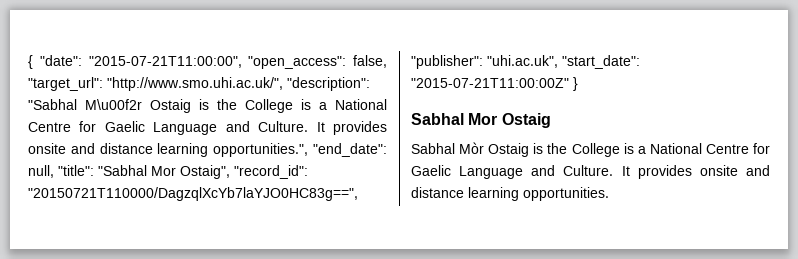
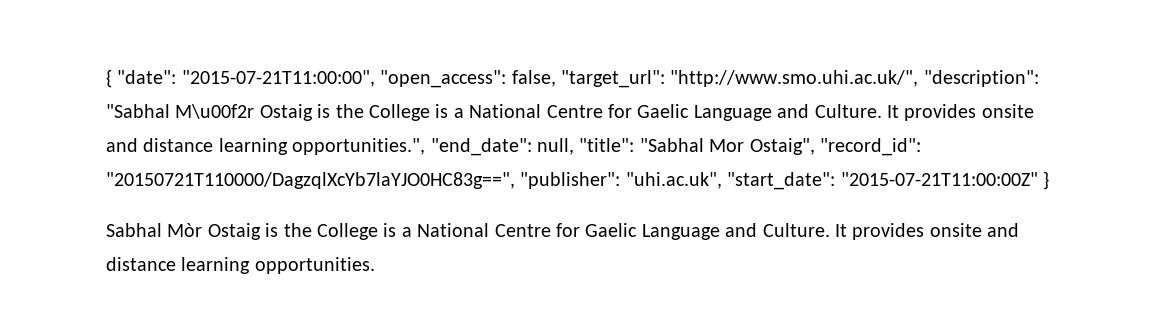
[411,113,551,128] // Sabhal Mor Ostaig -> (1049, 180) none

